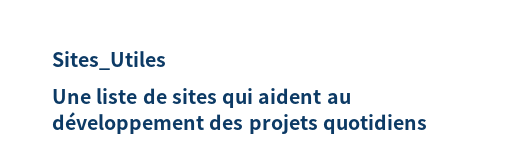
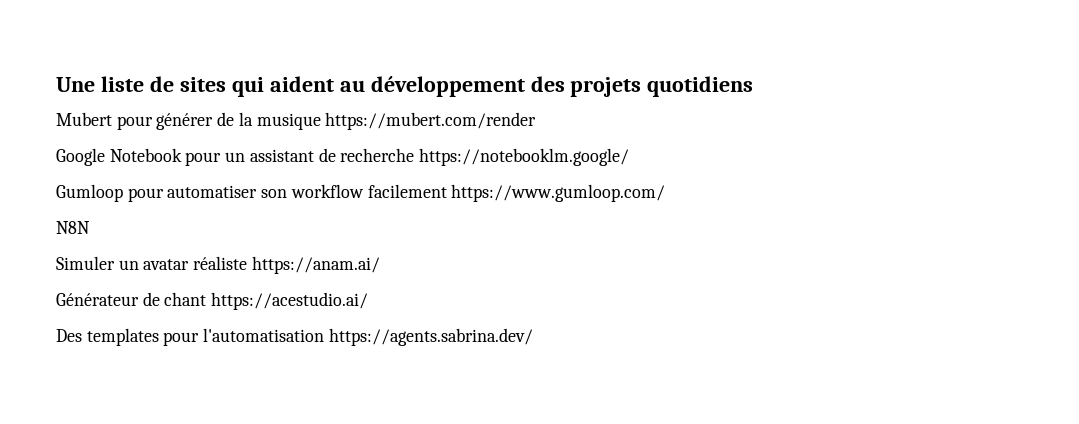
[52,51,166,70] Sites_Utiles // -> (56, 84) none
(427, 124) none -> [56,112,537,130] [56,148,630,166] [56,184,666,202] [56,221,90,234] [56,256,380,274] [56,292,369,310] [56,328,533,346] // Mubert pour générer de la musique https://mubert.com/render // Google Notebook pour un assistant de recherche https://notebooklm.google/ // Gumloop pour automatiser son workflow facilement https://www.gumloop.com/ // N8N // Simuler un avatar réaliste https://anam.ai/ // Générateur de chant https://acestudio.ai/ // Des templates pour l'automatisation https://agents.sabrina.dev/

